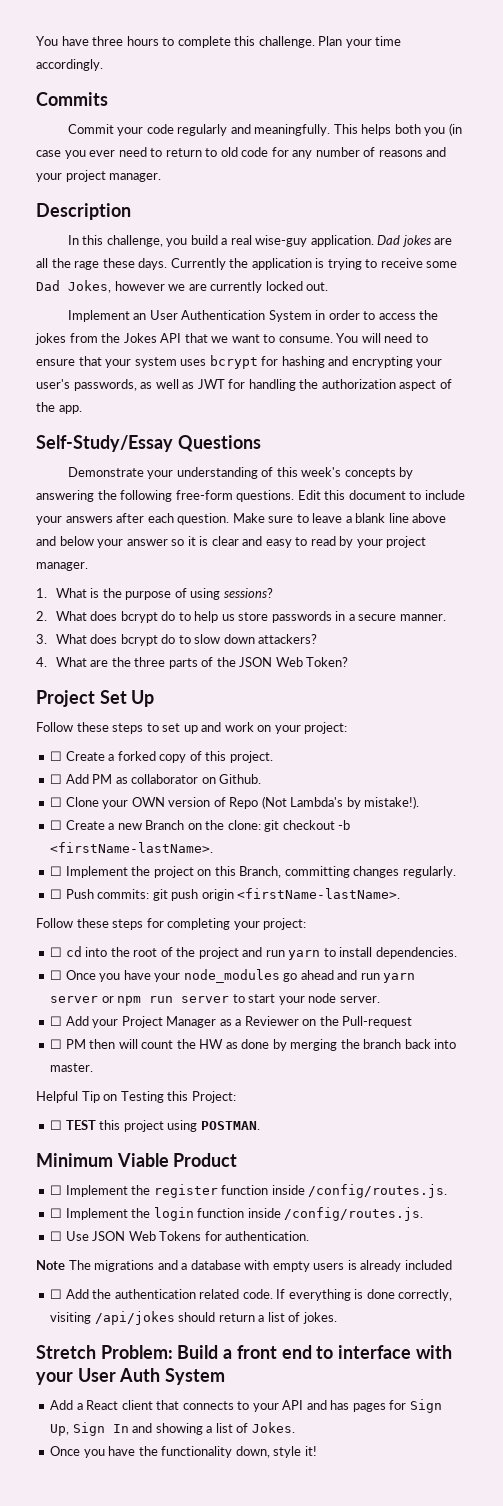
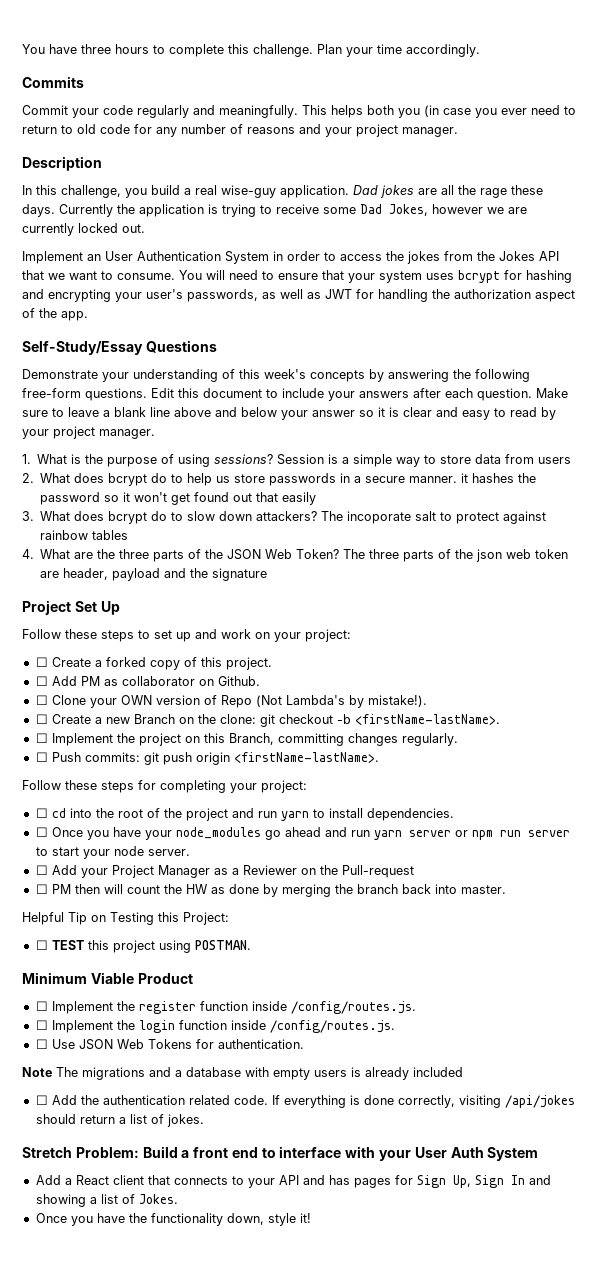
(273, 593) none -> [277,454,572,467] Session is a simple way to store data from users
(446, 617) none -> [461,473,537,483] [40,492,317,505] it hashes the password so it won't get found out that easily
(318, 639) none -> [321,511,547,524] [40,530,129,540] The incoporate salt to protect against rainbow tables
(349, 662) none -> [343,549,569,562] [40,568,268,581] The three parts of the json web token are header, payload and the signature

